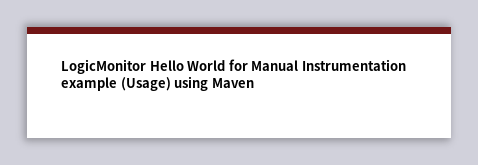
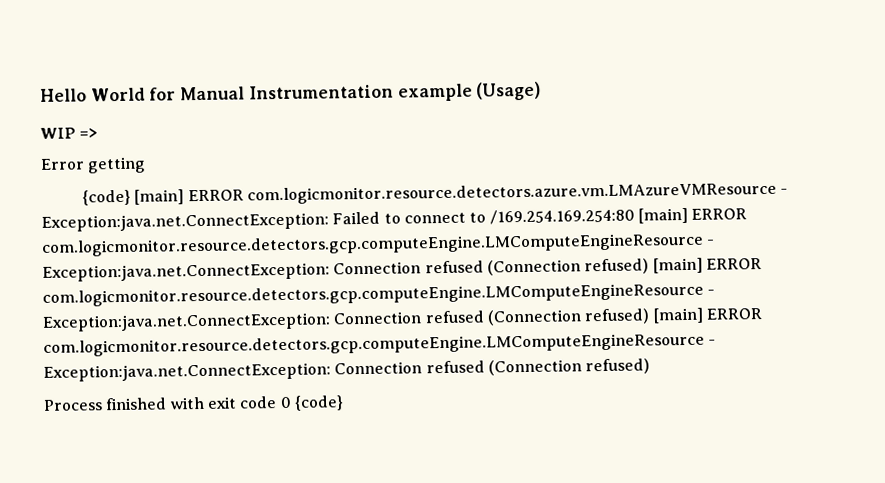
[61,59,146,74] LogicMonitor -> (40, 95) none
[174,76,254,91] using Maven -> [40,127,99,139] [40,156,147,174] [81,181,789,206] [41,207,748,232] [41,232,716,257] [42,257,762,282] [42,282,716,307] [42,307,762,332] [43,332,717,357] [43,358,651,382] [43,395,344,411] // WIP => // Error getting // {code} [main] ERROR com.logicmonitor.resource.detectors.azure.vm.LMAzureVMResource - Exception:java.net.ConnectException: Failed to connect to /169.254.169.254:80 [main] ERROR com.logicmonitor.resource.detectors.gcp.computeEngine.LMComputeEngineResource - Exception:java.net.ConnectException: Connection refused (Connection refused) [main] ERROR com.logicmonitor.resource.detectors.gcp.computeEngine.LMComputeEngineResource - Exception:java.net.ConnectException: Connection refused (Connection refused) [main] ERROR com.logicmonitor.resource.detectors.gcp.computeEngine.LMComputeEngineResource - Exception:java.net.ConnectException: Connection refused (Connection refused) // Process finished with exit code 0 {code}

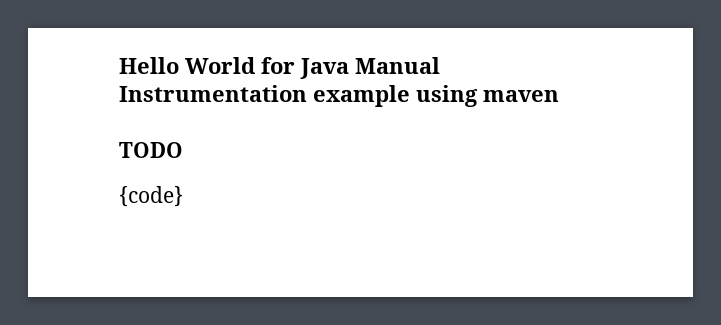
(177, 94) none -> [300,58,349,79] Java
[476,81,542,101] [40,127,99,139] [40,156,147,174] [81,181,789,206] [41,207,748,232] [41,232,716,257] [42,257,762,282] [42,282,716,307] [42,307,762,332] [43,332,717,357] [43,358,651,382] [43,396,292,411] (Usage) // WIP => // Error getting // {code} [main] ERROR com.logicmonitor.resource.detectors.azure.vm.LMAzureVMResource - Exception:java.net.ConnectException: Failed to connect to /169.254.169.254:80 [main] ERROR com.logicmonitor.resource.detectors.gcp.computeEngine.LMComputeEngineResource - Exception:java.net.ConnectException: Connection refused (Connection refused) [main] ERROR com.logicmonitor.resource.detectors.gcp.computeEngine.LMComputeEngineResource - Exception:java.net.ConnectException: Connection refused (Connection refused) [main] ERROR com.logicmonitor.resource.detectors.gcp.computeEngine.LMComputeEngineResource - Exception:java.net.ConnectException: Connection refused (Connection refused) // Process finished with exit code 0 -> [416,85,559,107] [119,142,183,158] using maven // TODO //

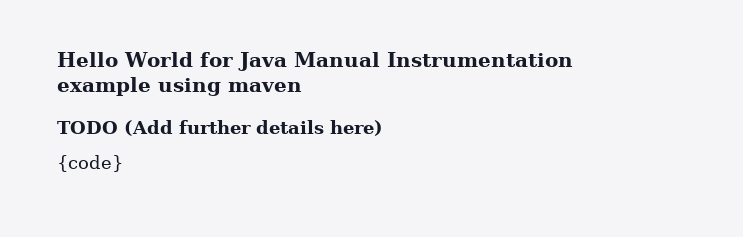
(183, 150) none -> [124,120,383,136] (Add further details here)

